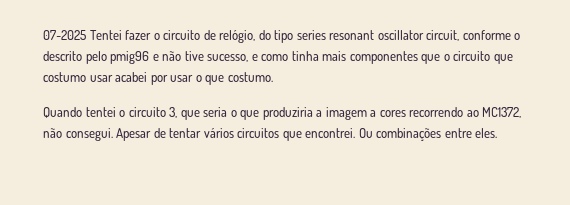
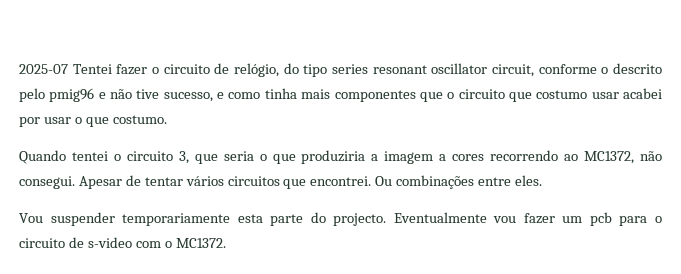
[43,30,86,40] 07-2025 -> [19,64,68,74] 2025-07
(498, 133) none -> [19,212,663,226] [19,237,226,248] // Vou suspender temporariamente esta parte do projecto. Eventualmente vou fazer um pcb para o circuito de s-video com o MC1372.

